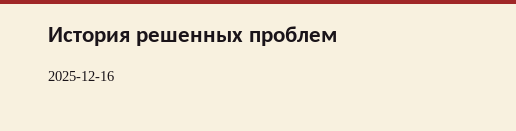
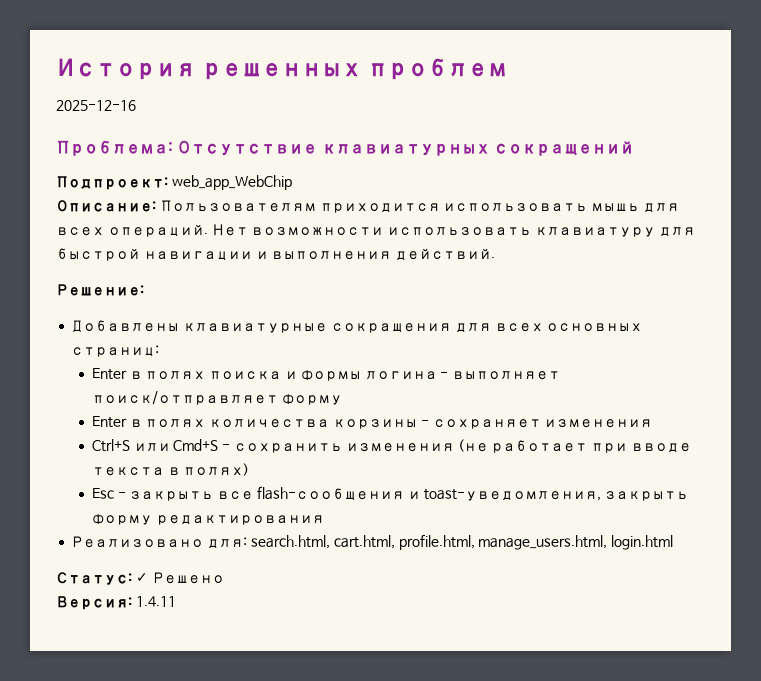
(114, 76) none -> [56,140,634,156] [56,175,292,190] [56,200,679,213] [56,224,695,237] [56,248,496,261] [56,284,144,296] [71,320,643,333] [71,345,160,357] [91,368,561,381] [91,391,342,405] [91,416,653,429] [91,439,691,453] [91,463,250,476] [91,486,689,501] [91,514,324,525] [71,534,674,550] [56,572,224,585] [56,596,176,610] // Проблема: Отсутствие клавиатурных сокращений // Подпроект: web_app_WebChip // Описание: Пользователям приходится использовать мышь для всех операций. Нет возможности использовать клавиатуру для быстрой навигации и выполнения действий. // Решение: // Добавлены клавиатурные сокращения для всех основных страниц: // Enter в полях поиска и формы логина - выполняет поиск/отправляет форму // Enter в полях количества корзины - сохраняет изменения // Ctrl+S или Cmd+S - сохранить изменения (не работает при вводе текста в полях) // Esc - закрыть все flash-сообщения и toast-уведомления, закрыть форму редактирования // Реализовано для: search.html, cart.html, profile.html, manage_users.html, login.html // Статус: ✓ Решено // Версия: 1.4.11

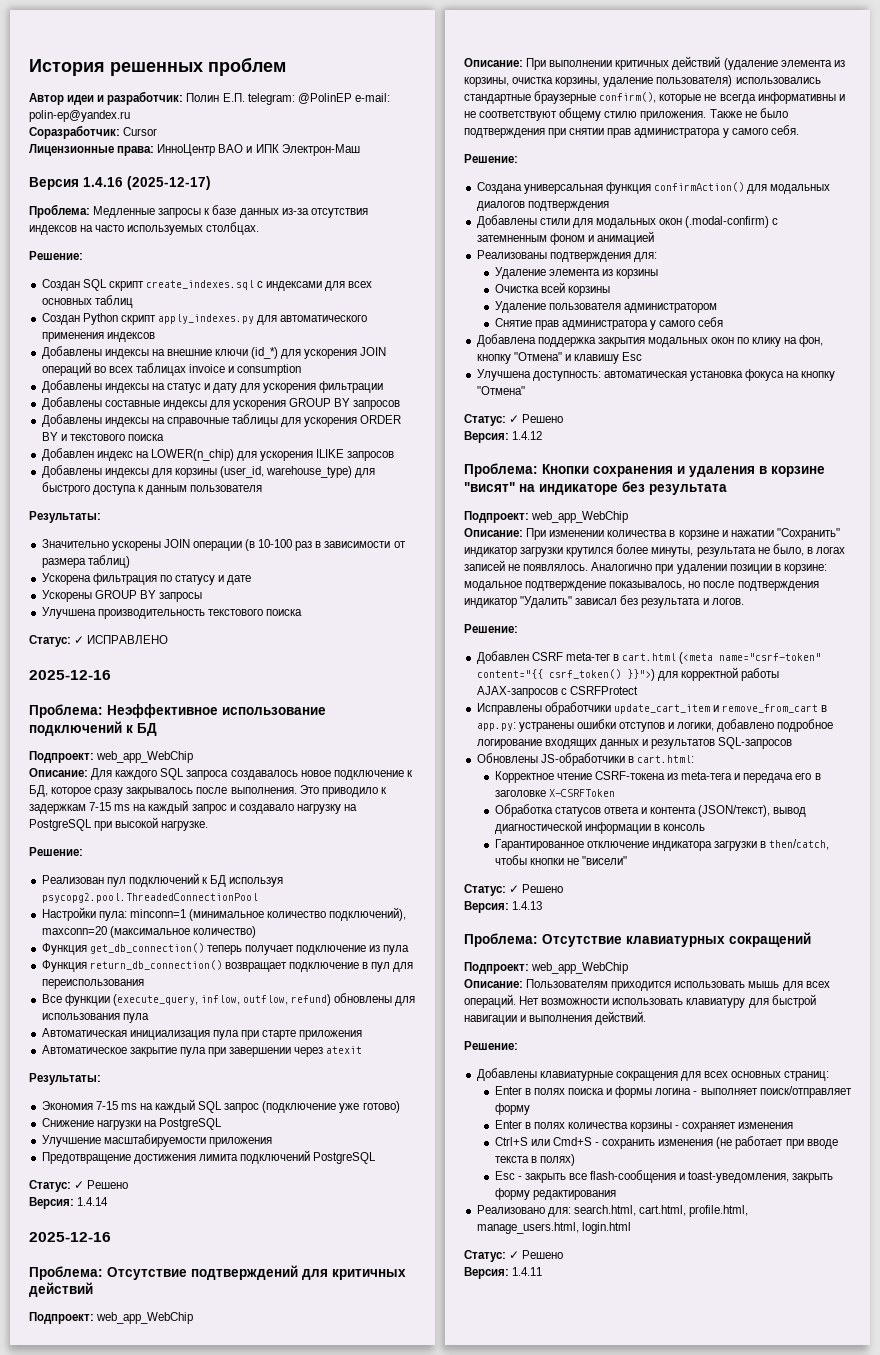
[56,100,136,111] 2025-12-16 -> [29,91,390,105] [29,110,130,122] [29,125,158,139] [29,144,360,156] [29,176,211,190] [29,204,368,218] [29,222,260,235] [29,251,83,260] [41,279,373,291] [41,295,133,308] [41,313,368,325] [41,332,155,342] [41,346,387,359] [41,362,302,376] [41,380,384,393] [41,397,401,410] [41,414,402,427] [41,432,164,441] [41,448,395,461] [41,465,376,478] [41,482,263,495] [29,511,101,523] [41,539,406,551] [41,555,130,568] [41,573,252,585] [41,590,202,602] [41,607,302,619] [29,635,169,647] [29,670,111,680] [29,704,326,718] [29,721,157,736] [29,751,194,763] [29,768,413,780] [29,785,387,797] [29,800,357,814] [29,817,209,831] [29,847,83,856] [41,873,284,887] [41,893,258,903] [41,907,407,921] [41,926,256,938] [41,943,410,955] [41,960,414,972] [41,979,144,989] [41,993,416,1006] [41,1013,149,1023] [41,1028,363,1040] [41,1045,363,1057] [29,1073,101,1085] [41,1099,400,1113] [41,1118,222,1130] [41,1134,272,1147] [41,1150,377,1164] [29,1180,129,1192] [29,1197,109,1209] [29,1232,111,1242] [29,1265,406,1280] [29,1282,93,1297] [29,1312,194,1324] [464,56,845,70] [464,75,821,87] [464,91,845,104] [464,108,788,121] [464,125,799,138] [464,154,518,163] [476,182,831,194] [476,201,609,211] [476,215,779,228] [476,231,654,245] [476,250,657,262] [494,267,659,279] [494,282,610,296] [494,301,717,313] [494,317,724,330] [476,334,824,347] [476,352,643,364] [476,369,836,381] [476,386,525,395] [464,414,564,426] [464,431,543,443] [464,463,825,477] [464,481,727,495] [464,511,629,523] [464,528,840,540] [464,544,845,557] [464,560,827,574] [464,581,819,591] [464,595,744,608] [464,624,518,633] [476,651,822,664] [476,667,779,681] [476,686,638,698] [476,702,828,715] [476,719,834,732] [476,737,793,749] [476,753,694,766] [494,771,821,783] [494,789,615,797] [494,804,807,817] [494,820,706,834] [494,839,830,851] [494,855,628,865] [464,884,564,896] [464,901,543,913] Автор идеи и разработчик: Полин Е.П. telegram: @PolinEP e-mail: polin-ep@yandex.ru // Соразработчик: Cursor // Лицензионные права: ИнноЦентр ВАО и ИПК Электрон-Маш // Версия 1.4.16 (2025-12-17) // Проблема: Медленные запросы к базе данных из-за отсутствия индексов на часто используемых столбцах. // Решение: // Создан SQL скрипт create_indexes.sql с индексами для всех основных таблиц // Создан Python скрипт apply_indexes.py для автоматического применения индексов // Добавлены индексы на внешние ключи (id_*) для ускорения JOIN операций во всех таблицах invoice и consumption // Добавлены индексы на статус и дату для ускорения фильтрации // Добавлены составные индексы для ускорения GROUP BY запросов // Добавлены индексы на справочные таблицы для ускорения ORDER BY и текстового поиска // Добавлен индекс на LOWER(n_chip) для ускорения ILIKE запросов // Добавлены индексы для корзины (user_id, warehouse_type) для быстрого доступа к данным пользователя // Результаты: // Значительно ускорены JOIN операции (в 10-100 раз в зависимости от размера таблиц) // Ускорена фильтрация по статусу и дате // Ускорены GROUP BY запросы // Улучшена производительность текстового поиска // Статус: ✓ ИСПРАВЛЕНО // 2025-12-16 // Проблема: Неэффективное использование подключений к БД // Подпроект: web_app_WebChip // Описание: Для каждого SQL запроса создавалось новое подключение к БД, которое сразу закрывалось после выполнения. Это приводило к задержкам 7-15 ms на каждый запрос и создавало нагрузку на PostgreSQL при высокой нагрузке. // Решение: // Реализован пул подключений к БД используя psycopg2.pool.ThreadedConnectionPool // Настройки пула: minconn=1 (минимальное количество подключений), maxconn=20 (максимальное количество) // Функция get_db_connection() теперь получает подключение из пула // Функция return_db_connection() возвращает подключение в пул для переиспользования // Все функции (execute_query, inflow, outflow, refund) обновлены для использования пула // Автоматическая инициализация пула при старте приложения // Автоматическое закрытие пула при завершении через atexit // Результаты: // Экономия 7-15 ms на каждый SQL запрос (подключение уже готово) // Снижение нагрузки на PostgreSQL // Улучшение масштабируемости приложения // Предотвращение достижения лимита подключений PostgreSQL // Статус: ✓ Решено // Версия: 1.4.14 // 2025-12-16 // Проблема: Отсутствие подтверждений для критичных действий // Подпроект: web_app_WebChip // Описание: При выполнении критичных действий (удаление элемента из корзины, очистка корзины, удаление пользователя) использовались стандартные браузерные confirm(), которые не всегда информативны и не соответствуют общему стилю приложения. Также не было подтверждения при снятии прав администратора у самого себя. // Решение: // Создана универсальная функция confirmAction() для модальных диалогов подтверждения // Добавлены стили для модальных окон (.modal-confirm) с затемненным фоном и анимацией // Реализованы подтверждения для: // Удаление элемента из корзины // Очистка всей корзины // Удаление пользователя администратором // Снятие прав администратора у самого себя // Добавлена поддержка закрытия модальных окон по клику на фон, кнопку "Отмена" и клавишу Esc // Улучшена доступность: автоматическая установка фокуса на кнопку "Отмена" // Статус: ✓ Решено // Версия: 1.4.12 // Проблема: Кнопки сохранения и удаления в корзине "висят" на индикаторе без результата // Подпроект: web_app_WebChip // Описание: При изменении количества в корзине и нажатии "Сохранить" индикатор загрузки крутился более минуты, результата не было, в логах записей не появлялось. Аналогично при удалении позиции в корзине: модальное подтверждение показывалось, но после подтверждения индикатор "Удалить" зависал без результата и логов. // Решение: // Добавлен CSRF meta-тег в cart.html (<meta name="csrf-token" content="{{ csrf_token() }}">) для корректной работы AJAX-запросов с CSRFProtect // Исправлены обработчики update_cart_item и remove_from_cart в app.py: устранены ошибки отступов и логики, добавлено подробное логирование входящих данных и результатов SQL-запросов // Обновлены JS-обработчики в cart.html: // Корректное чтение CSRF-токена из meta-тега и передача его в заголовке X-CSRFToken // Обработка статусов ответа и контента (JSON/текст), вывод диагностической информации в консоль // Гарантированное отключение индикатора загрузки в then/catch, чтобы кнопки не "висели" // Статус: ✓ Решено // Версия: 1.4.13

